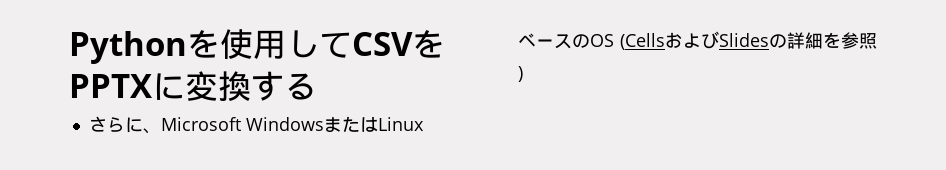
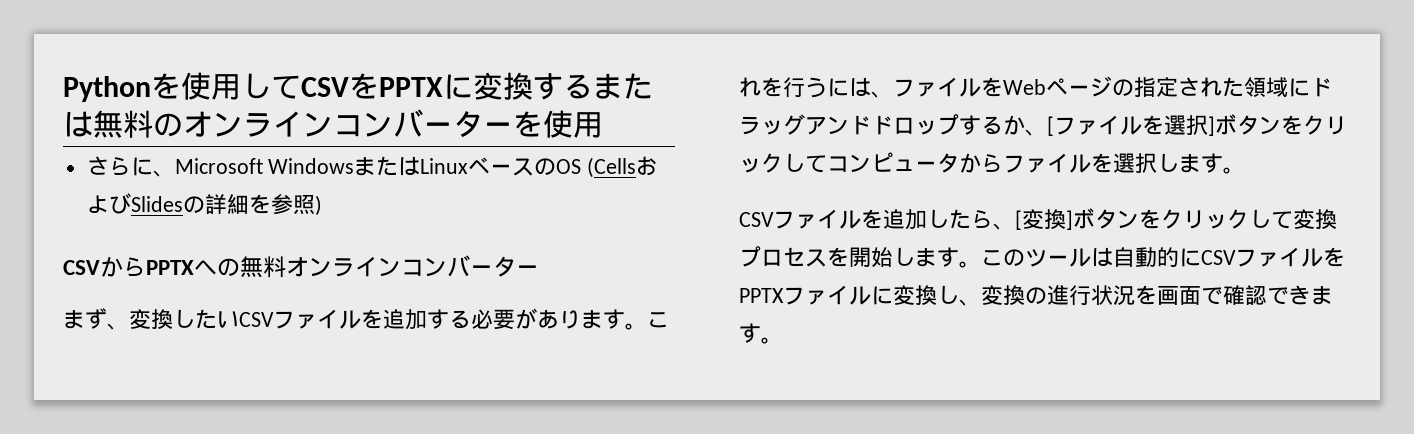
(317, 86) none -> [593,73,653,99] [63,109,603,138] または無料のオンラインコンバーターを使用
(523, 74) none -> [63,255,539,278] [63,308,669,330] [739,76,1332,98] [739,114,1347,136] [739,152,1245,174] [739,208,1337,230] [739,246,1345,268] [739,284,1333,306] [739,323,783,344] // CSVからPPTXへの無料オンラインコンバーター // まず、変換したいCSVファイルを追加する必要があります。これを行うには、ファイルをWebページの指定された領域にドラッグアンドドロップするか、[ファイルを選択]ボタンをクリックしてコンピュータからファイルを選択します。 // CSVファイルを追加したら、[変換]ボタンをクリックして変換プロセスを開始します。このツールは自動的にCSVファイルをPPTXファイルに変換し、変換の進行状況を画面で確認できます。

